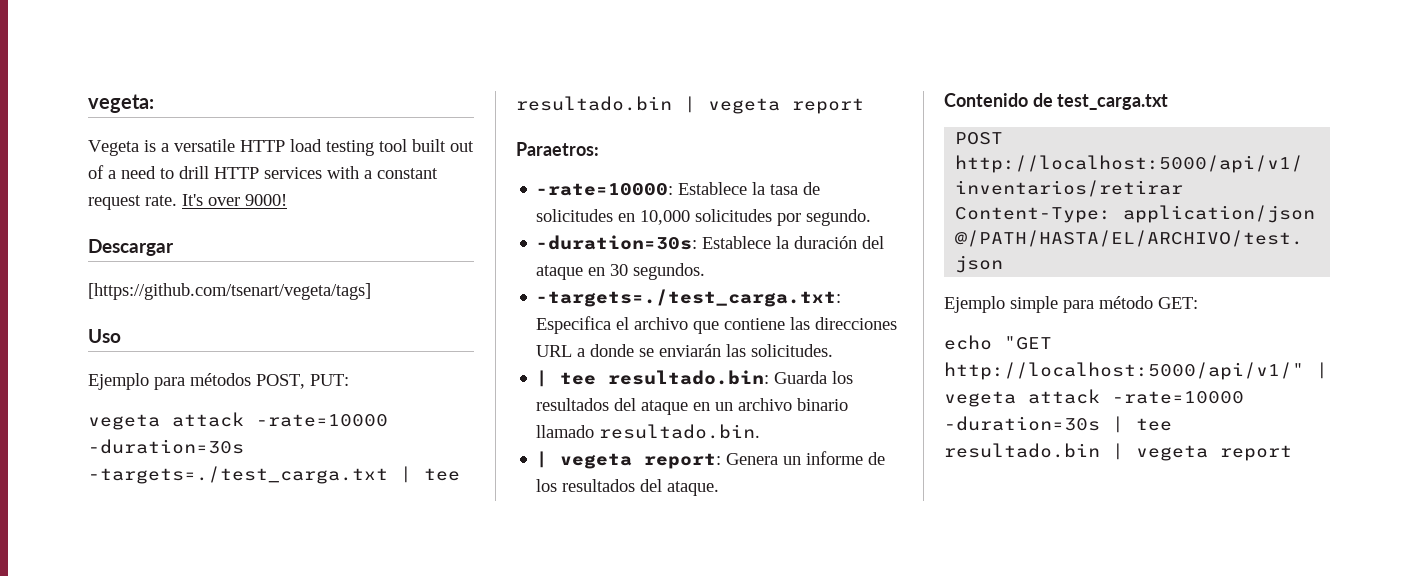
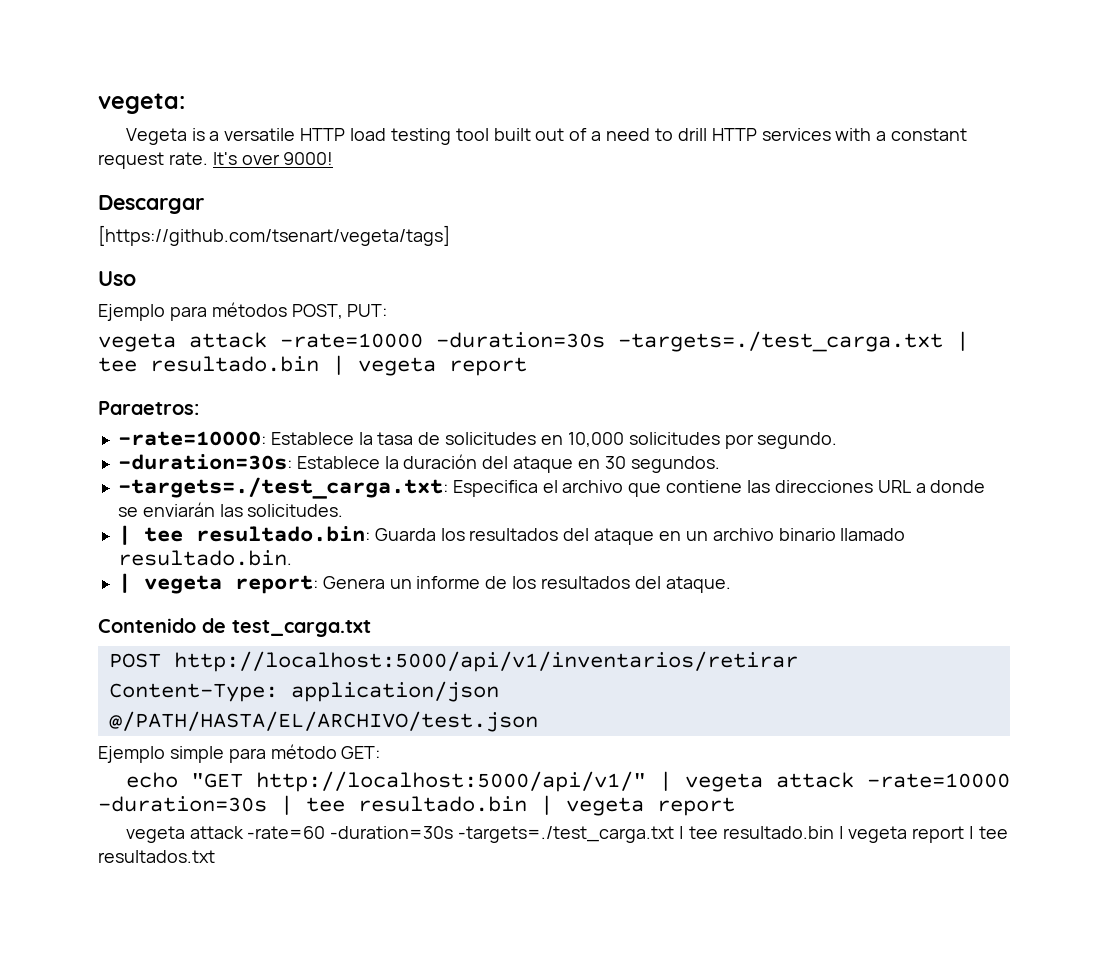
(1292, 453) none -> [125,826,1009,843] [98,850,215,863] // vegeta attack -rate=60 -duration=30s -targets=./test_carga.txt | tee resultado.bin | vegeta report | tee resultados.txt

